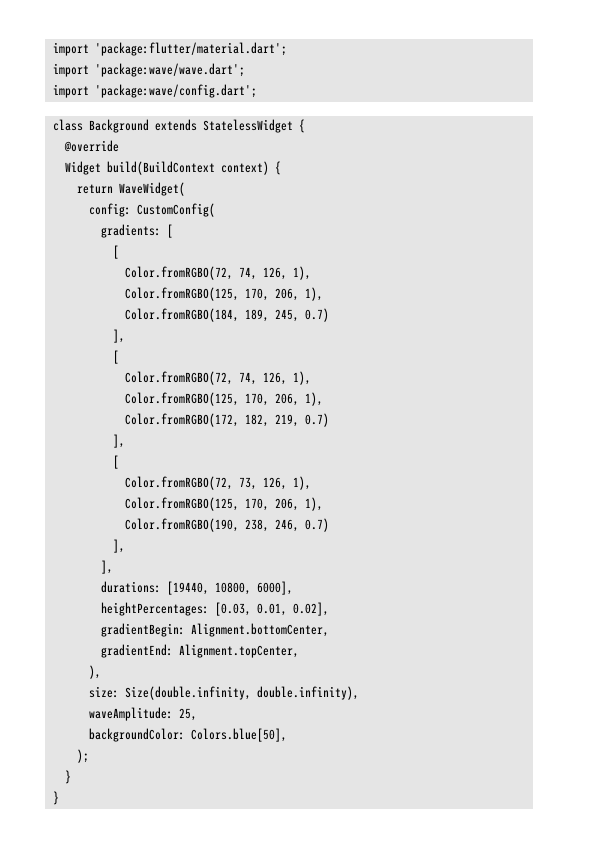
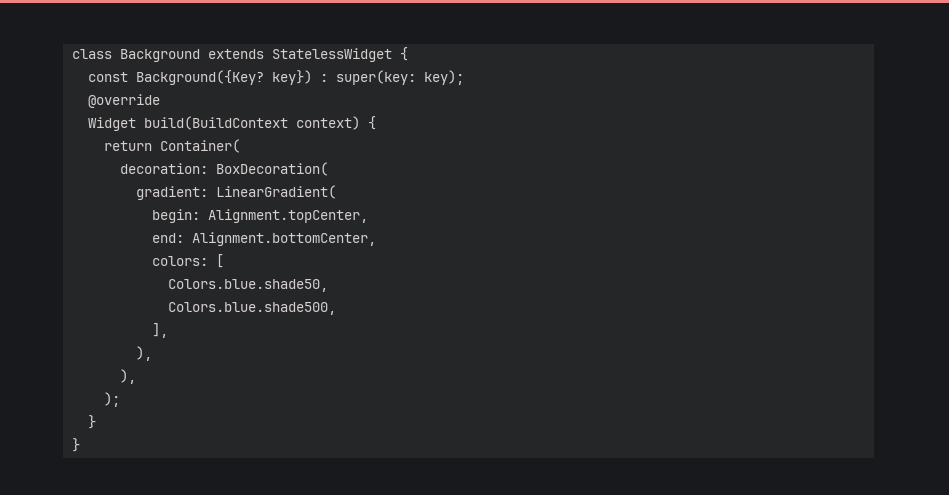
[53,42,288,56] [53,63,246,77] [53,84,258,98] import 'package:flutter/material.dart'; // import 'package:wave/wave.dart'; // import 'package:wave/config.dart'; // -> (71, 54) none
(306, 126) none -> [87,70,464,85] // const Background({Key? key}) : super(key: key);
[119,182,186,196] [89,203,216,217] [101,224,174,238] [113,245,120,259] [125,266,312,280] [125,287,324,301] [125,308,330,322] [113,329,126,343] [113,350,120,364] [125,371,312,385] [125,392,324,406] [125,413,330,427] [113,434,126,448] [113,455,120,469] [125,476,312,490] [125,497,324,511] [125,518,330,532] [113,539,126,553] [101,560,114,574] [101,581,294,595] [101,602,330,616] [101,623,330,637] [101,644,300,658] [89,665,102,679] [89,686,360,700] [89,707,198,721] [89,728,288,742] WaveWidget( // config: CustomConfig( // gradients: [ // [ // Color.fromRGBO(72, 74, 126, 1), // Color.fromRGBO(125, 170, 206, 1), // Color.fromRGBO(184, 189, 245, 0.7) // ], // [ // Color.fromRGBO(72, 74, 126, 1), // Color.fromRGBO(125, 170, 206, 1), // Color.fromRGBO(172, 182, 219, 0.7) // ], // [ // Color.fromRGBO(72, 73, 126, 1), // Color.fromRGBO(125, 170, 206, 1), // Color.fromRGBO(190, 238, 246, 0.7) // ], // ], // durations: [19440, 10800, 6000], // heightPercentages: [0.03, 0.01, 0.02], // gradientBegin: Alignment.bottomCenter, // gradientEnd: Alignment.topCenter, // ), // size: Size(double.infinity, double.infinity), // waveAmplitude: 25, // backgroundColor: Colors.blue[50], -> [159,139,240,153] [119,162,328,176] [135,185,336,200] [151,209,368,223] [151,232,376,246] [151,254,224,268] [167,279,328,292] [167,302,336,315] [151,323,168,338] [135,346,152,361] [119,369,136,384] Container( // decoration: BoxDecoration( // gradient: LinearGradient( // begin: Alignment.topCenter, // end: Alignment.bottomCenter, // colors: [ // Colors.blue.shade50, // Colors.blue.shade500, // ], // ), // ),

